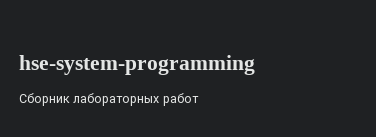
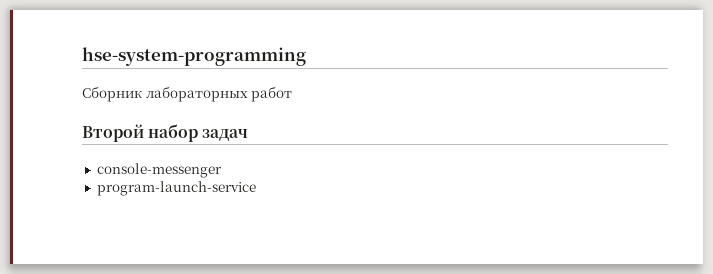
(199, 99) none -> [82,124,249,142] [96,163,222,178] [96,181,256,196] // Второй набор задач // console-messenger // program-launch-service

